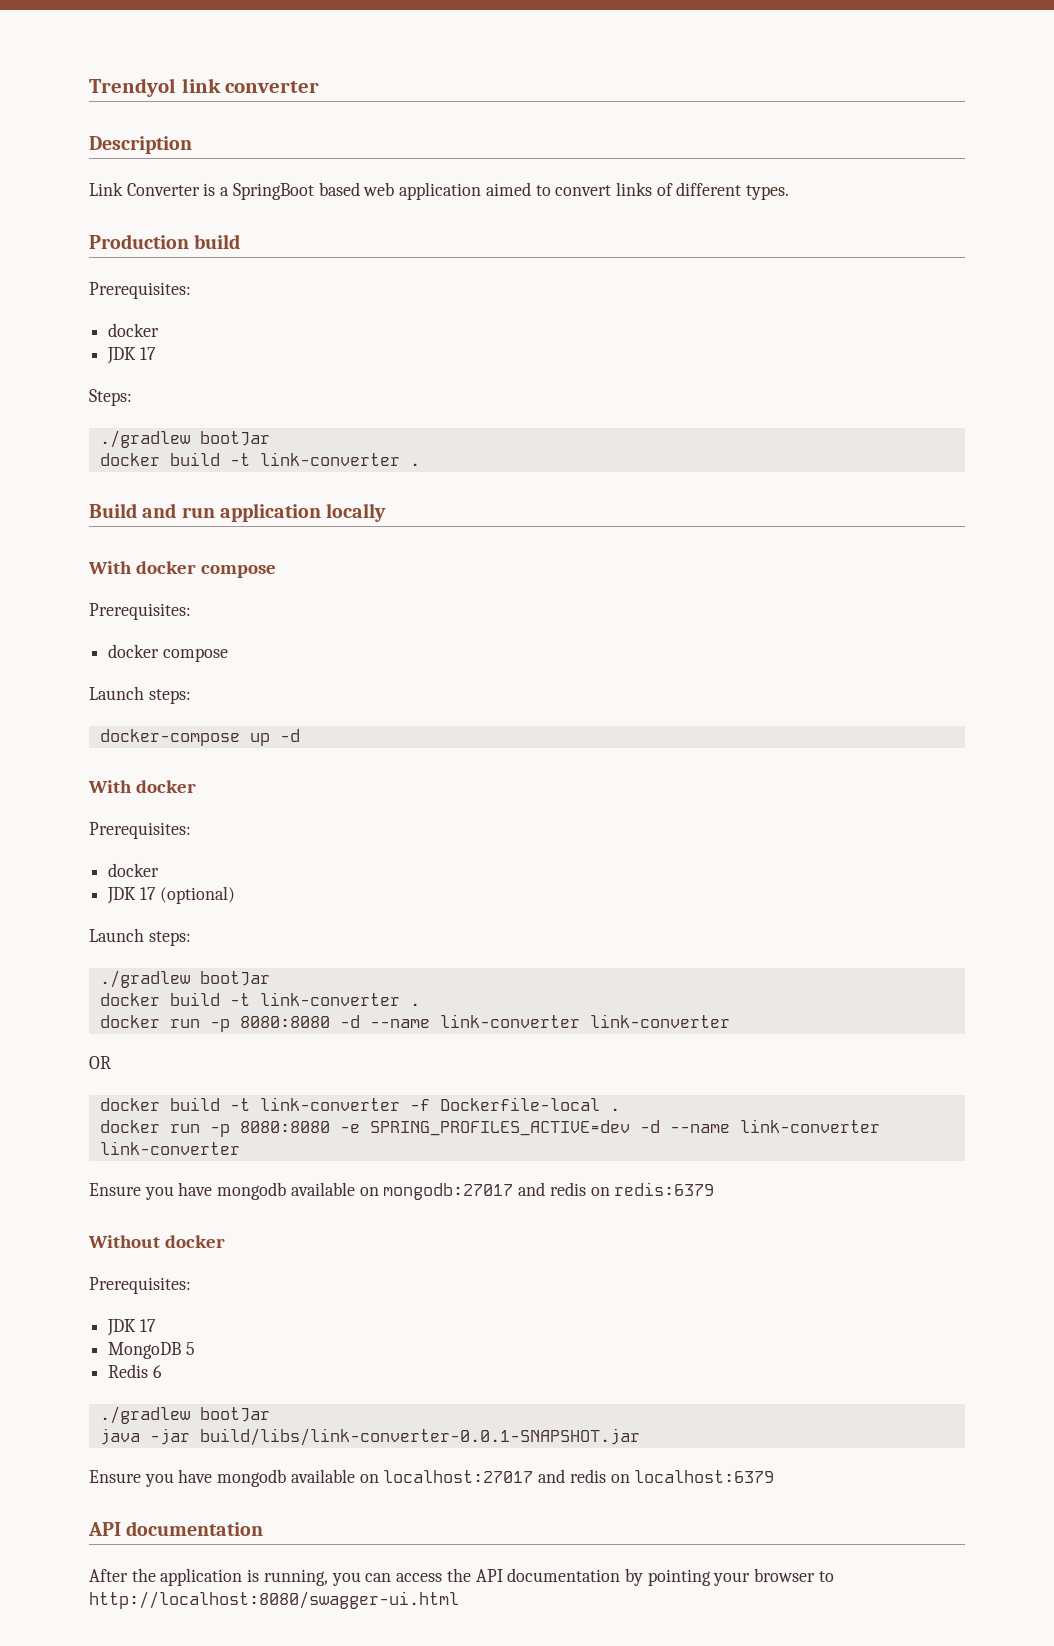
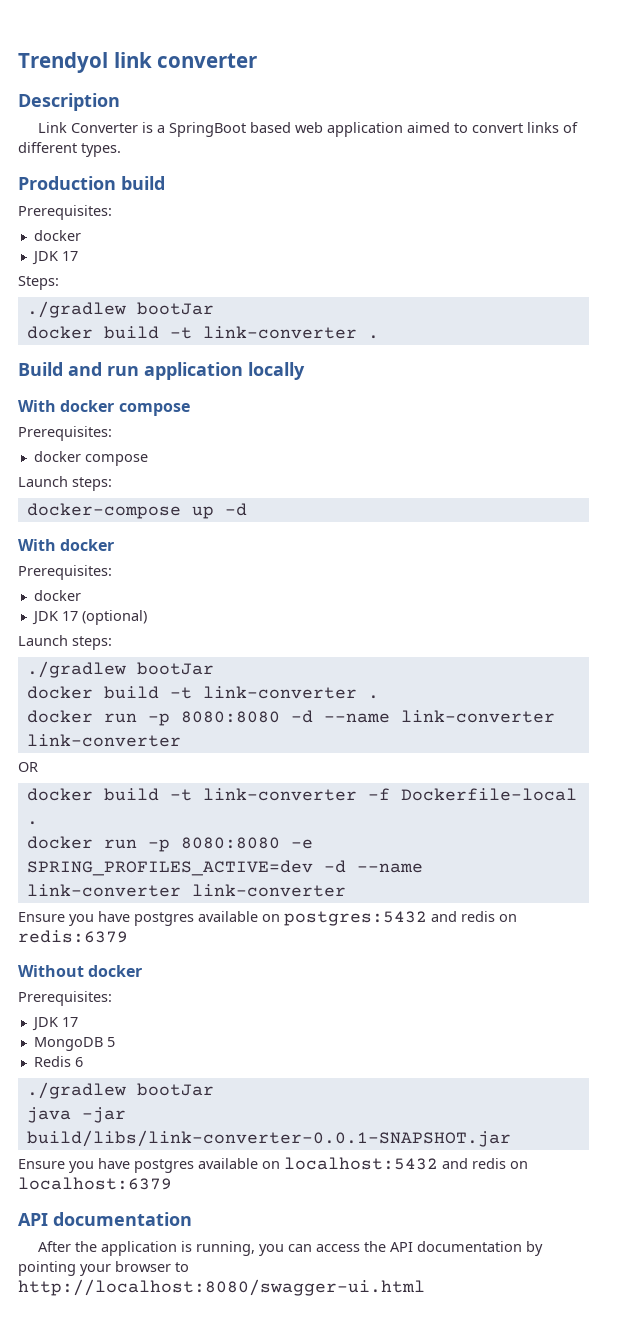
[217,1182,514,1200] mongodb available on mongodb:27017 -> [134,911,427,926] postgres available on postgres:5432
[217,1469,534,1487] mongodb available on localhost:27017 -> [134,1157,438,1173] postgres available on localhost:5432

